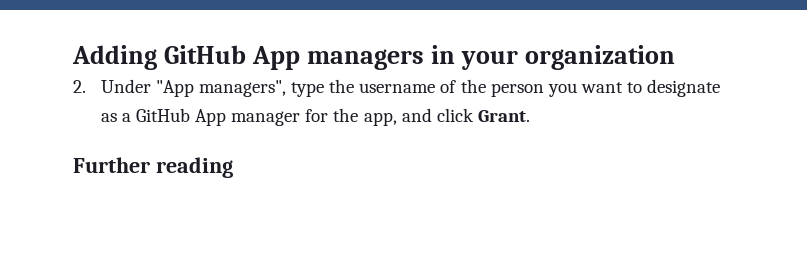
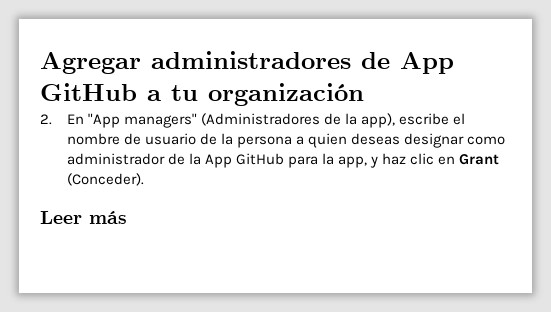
[72,45,676,70] [73,79,721,97] [100,108,530,126] [73,157,233,178] Adding GitHub App managers in your organization // 2. Under "App managers", type the username of the person you want to designate as a GitHub App manager for the app, and click Grant. // Further reading -> [40,51,454,74] [40,83,364,106] [40,113,466,128] [66,133,506,148] [66,153,500,168] [66,173,144,186] [40,211,127,224] Agregar administradores de App GitHub a tu organización // 2. En "App managers" (Administradores de la app), escribe el nombre de usuario de la persona a quien deseas designar como administrador de la App GitHub para la app, y haz clic en Grant (Conceder). // Leer más

